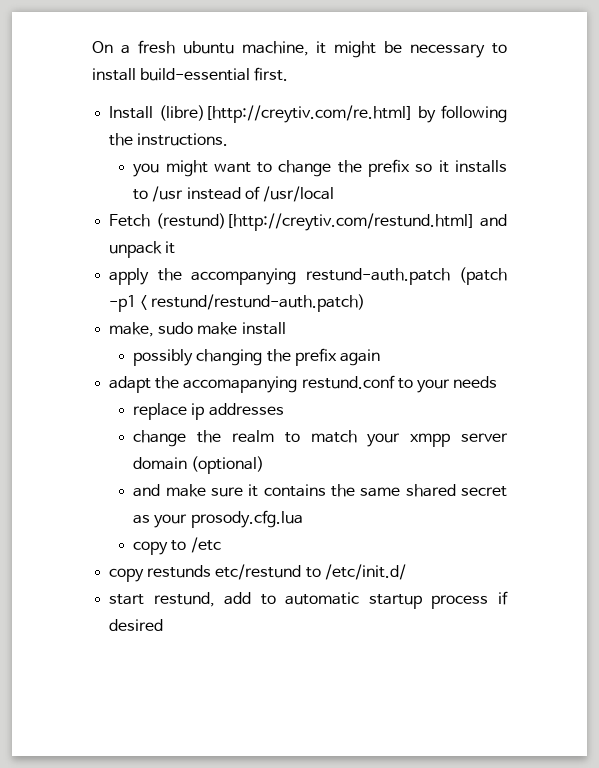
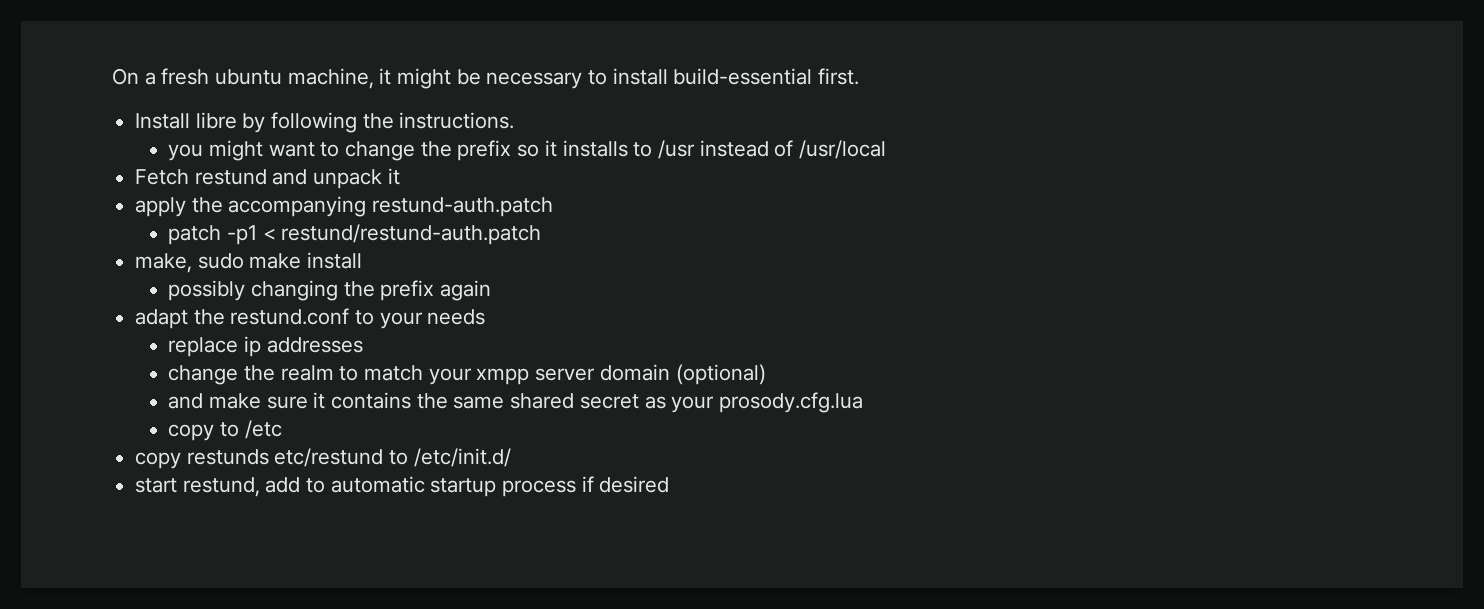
[158,105,413,123] (libre)[http://creytiv.com/re.html] -> [195,112,237,129] libre
[155,213,475,231] (restund)[http://creytiv.com/restund.html] -> [194,169,267,185] restund
[458,267,507,285] (patch -> [168,225,222,245] // patch
[151,294,366,312] restund/restund-auth.patch) -> [281,224,542,245] restund/restund-auth.patch
[183,376,298,393] accomapanying -> (225, 317) none

